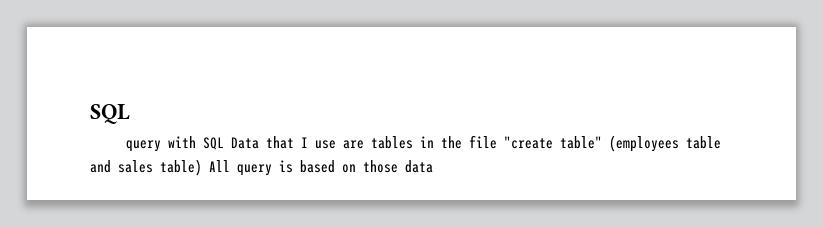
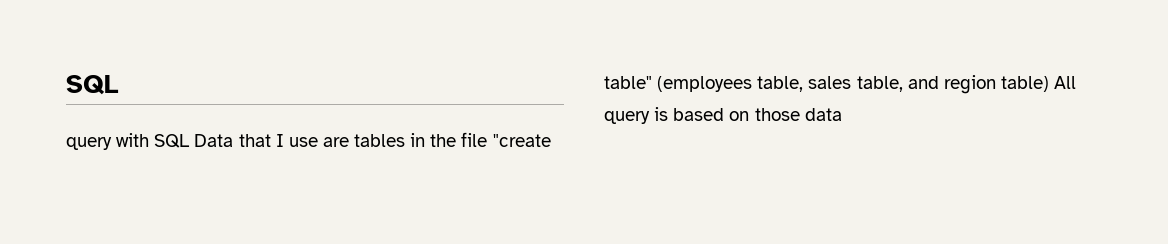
[685,136,721,149] [90,160,153,173] table and sales -> [757,75,996,94] table, sales table, and region

